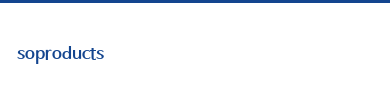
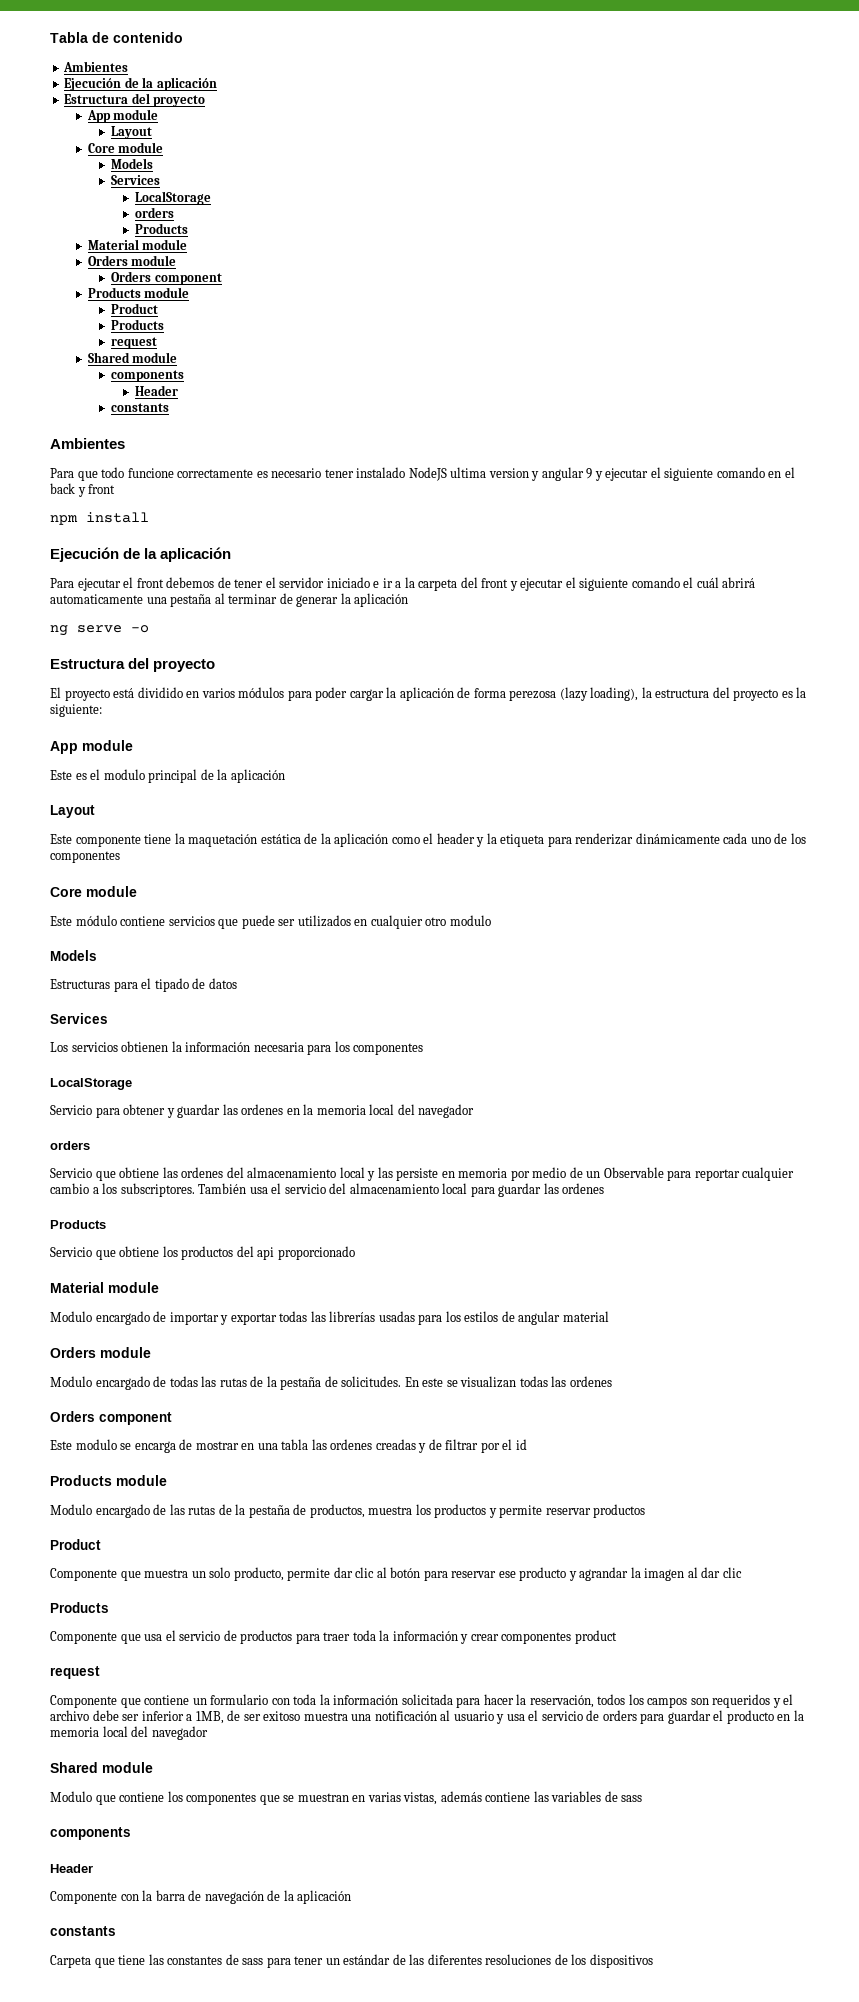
[17,46,104,64] soproducts -> [50,32,183,43] [63,61,129,72] [64,77,217,91] [64,93,206,107] [86,109,159,123] [111,126,153,139] [87,142,164,153] [111,158,154,169] [111,175,161,185] [134,191,211,205] [134,207,174,218] [134,223,188,234] [87,239,188,250] [87,255,177,266] [111,271,222,285] [87,287,190,298] [111,303,159,314] [111,319,165,330] [111,337,158,349] [87,352,178,363] [111,370,185,382] [134,385,178,396] [111,403,170,412] [50,438,125,449] [50,467,795,481] [50,483,116,497] [50,512,149,525] [50,547,232,562] [50,577,756,591] [50,593,409,607] [50,625,149,636] [50,658,216,672] [50,687,807,701] [50,704,102,717] [50,740,133,754] [50,769,285,783] [50,805,95,818] [50,833,806,847] [50,851,120,863] [50,886,137,897] [50,915,491,929] [50,950,97,961] [50,978,237,992] [50,1013,108,1024] [50,1041,424,1055] [50,1078,132,1090] [50,1104,475,1118] [50,1141,90,1150] [50,1167,795,1181] [50,1183,605,1197] [50,1220,106,1229] [50,1246,355,1260] [50,1282,159,1293] [50,1311,609,1325] [50,1347,151,1358] [50,1376,612,1390] [50,1411,172,1425] [50,1439,527,1453] [50,1475,167,1486] [50,1504,646,1518] [50,1539,101,1550] [50,1567,742,1581] [50,1602,109,1613] [50,1630,617,1644] [50,1666,100,1679] [50,1694,794,1708] [50,1710,804,1724] [50,1726,208,1740] [50,1762,153,1773] [50,1791,643,1805] [50,1827,131,1840] [50,1864,93,1873] [50,1890,352,1904] [50,1926,116,1936] [50,1954,653,1968] Tabla de contenido // Ambientes // Ejecución de la aplicación // Estructura del proyecto // App module // Layout // Core module // Models // Services // LocalStorage // orders // Products // Material module // Orders module // Orders component // Products module // Product // Products // request // Shared module // components // Header // constants // Ambientes // Para que todo funcione correctamente es necesario tener instalado NodeJS ultima version y angular 9 y ejecutar el siguiente comando en el back y front // npm install // Ejecución de la aplicación // Para ejecutar el front debemos de tener el servidor iniciado e ir a la carpeta del front y ejecutar el siguiente comando el cuál abrirá automaticamente una pestaña al terminar de generar la aplicación // ng serve -o // Estructura del proyecto // El proyecto está dividido en varios módulos para poder cargar la aplicación de forma perezosa (lazy loading), la estructura del proyecto es la siguiente: // App module // Este es el modulo principal de la aplicación // Layout // Este componente tiene la maquetación estática de la aplicación como el header y la etiqueta para renderizar dinámicamente cada uno de los componentes // Core module // Este módulo contiene servicios que puede ser utilizados en cualquier otro modulo // Models // Estructuras para el tipado de datos // Services // Los servicios obtienen la información necesaria para los componentes // LocalStorage // Servicio para obtener y guardar las ordenes en la memoria local del navegador // orders // Servicio que obtiene las ordenes del almacenamiento local y las persiste en memoria por medio de un Observable para reportar cualquier cambio a los subscriptores. También usa el servicio del almacenamiento local para guardar las ordenes // Products // Servicio que obtiene los productos del api proporcionado // Material module // Modulo encargado de importar y exportar todas las librerías usadas para los estilos de angular material // Orders module // Modulo encargado de todas las rutas de la pestaña de solicitudes. En este se visualizan todas las ordenes // Orders component // Este modulo se encarga de mostrar en una tabla las ordenes creadas y de filtrar por el id // Products module // Modulo encargado de las rutas de la pestaña de productos, muestra los productos y permite reservar productos // Product // Componente que muestra un solo producto, permite dar clic al botón para reservar ese producto y agrandar la imagen al dar clic // Products // Componente que usa el servicio de productos para traer toda la información y crear componentes product // request // Componente que contiene un formulario con toda la información solicitada para hacer la reservación, todos los campos son requeridos y el archivo debe ser inferior a 1MB, de ser exitoso muestra una notificación al usuario y usa el servicio de orders para guardar el producto en la memoria local del navegador // Shared module // Modulo que contiene los componentes que se muestran en varias vistas, además contiene las variables de sass // components // Header // Componente con la barra de navegación de la aplicación // constants // Carpeta que tiene las constantes de sass para tener un estándar de las diferentes resoluciones de los dispositivos

